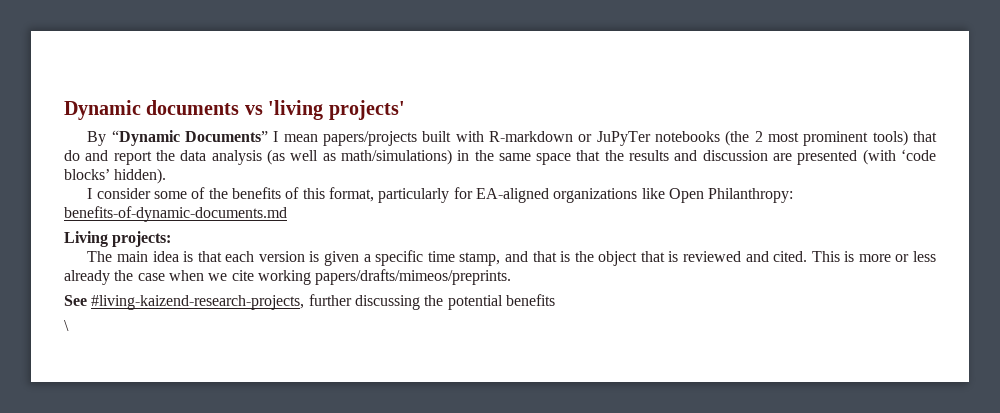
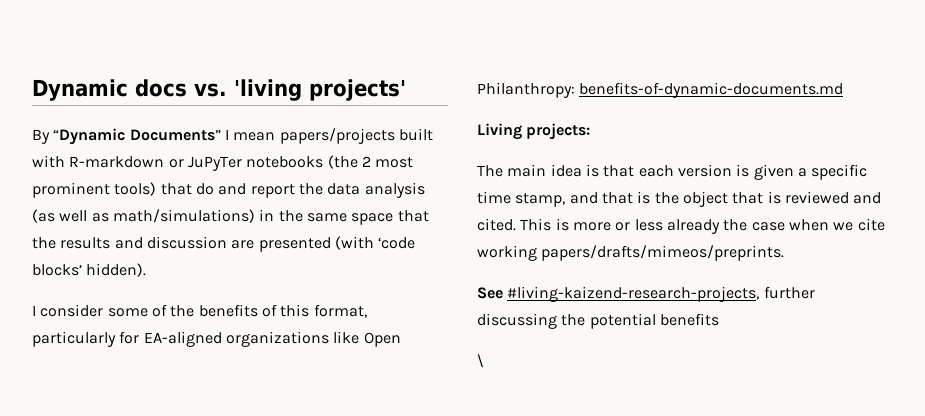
[146,100,263,115] documents vs -> [135,79,227,97] docs vs.

